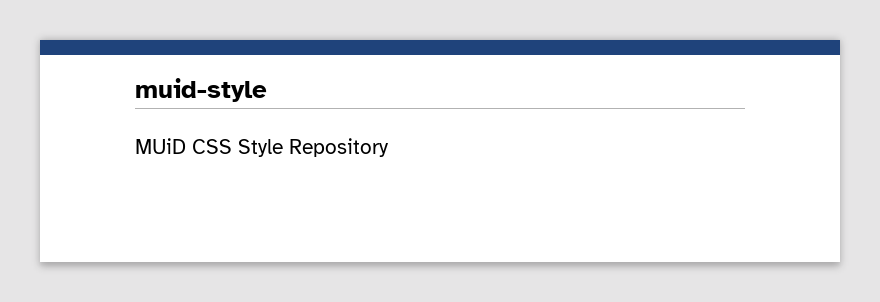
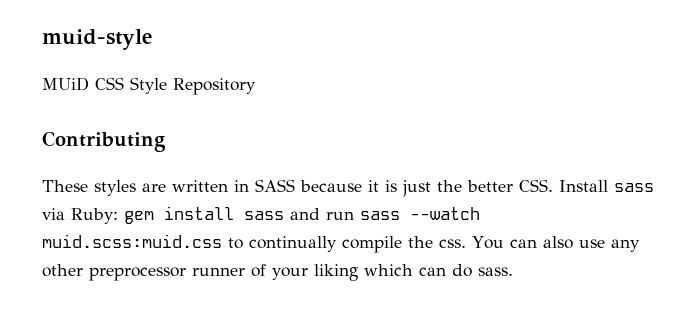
(389, 147) none -> [42,131,166,152] [42,179,654,197] [42,206,480,224] [42,234,640,253] [42,264,513,281] // Contributing // These styles are written in SASS because it is just the better CSS. Install sass via Ruby: gem install sass and run sass --watch muid.scss:muid.css to continually compile the css. You can also use any other preprocessor runner of your liking which can do sass.

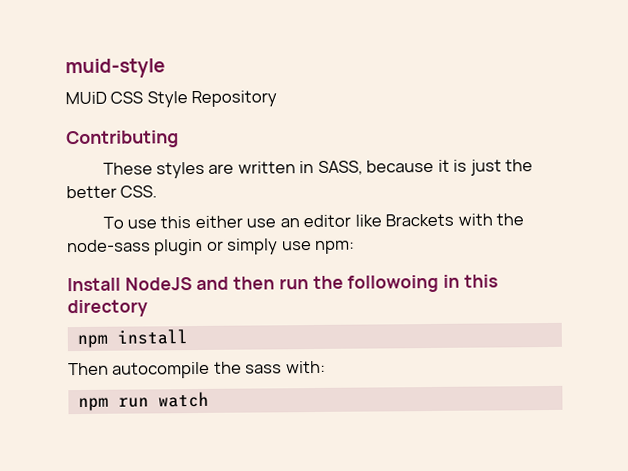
[255,179,295,192] SASS -> [317,160,363,175] SASS,
[559,180,654,192] [42,206,480,224] [42,234,640,253] [42,264,513,281] Install sass via Ruby: gem install sass and run sass --watch muid.scss:muid.css to continually compile the css. You can also use any other preprocessor runner of your liking which can do sass. -> [102,213,525,229] [67,238,356,256] [67,274,498,293] [67,299,148,318] [76,329,188,349] [68,360,326,379] [77,391,209,412] // To use this either use an editor like Brackets with the node-sass plugin or simply use npm: // Install NodeJS and then run the followoing in this directory // npm install // Then autocompile the sass with: // npm run watch

